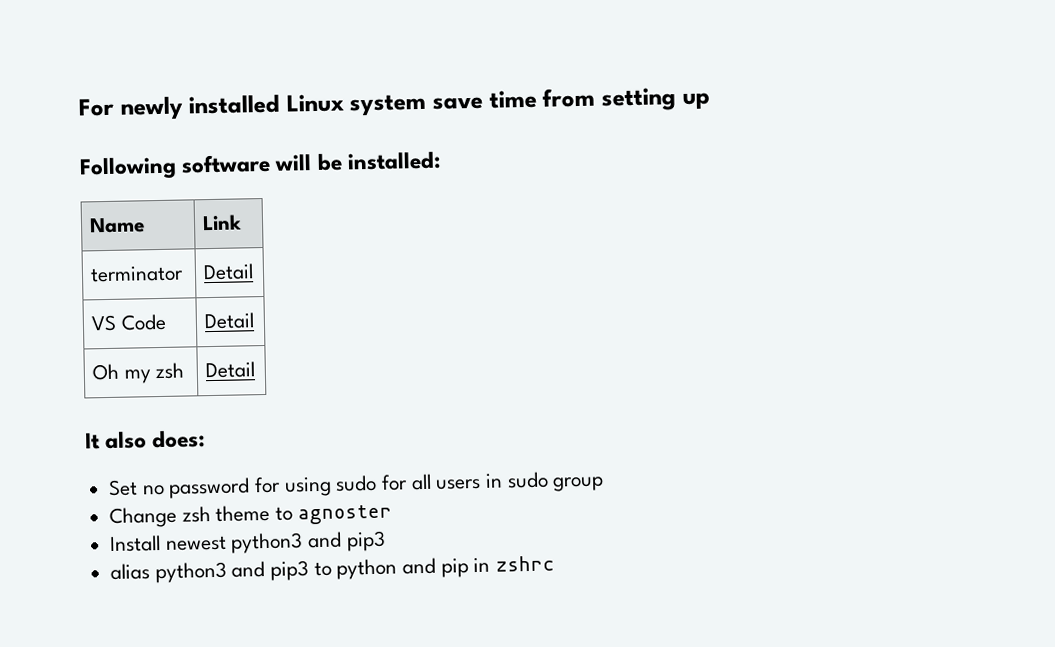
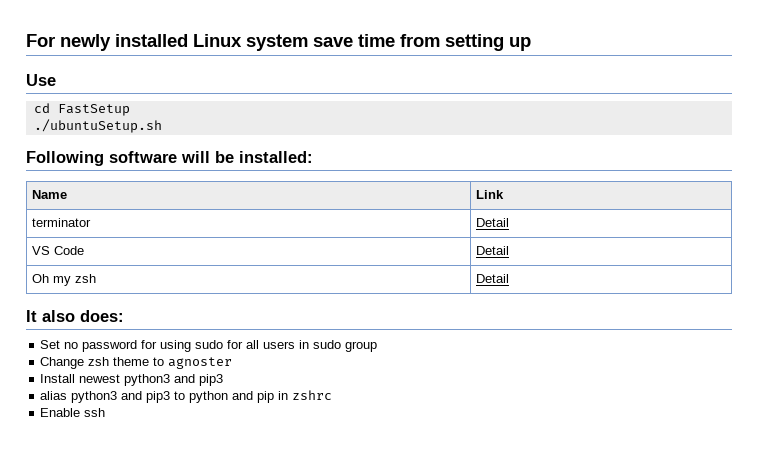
(710, 101) none -> [26,74,56,86] [33,103,130,116] [33,119,162,133] // Use // cd FastSetup // ./ubuntuSetup.sh
(556, 563) none -> [40,408,106,417] // Enable ssh

